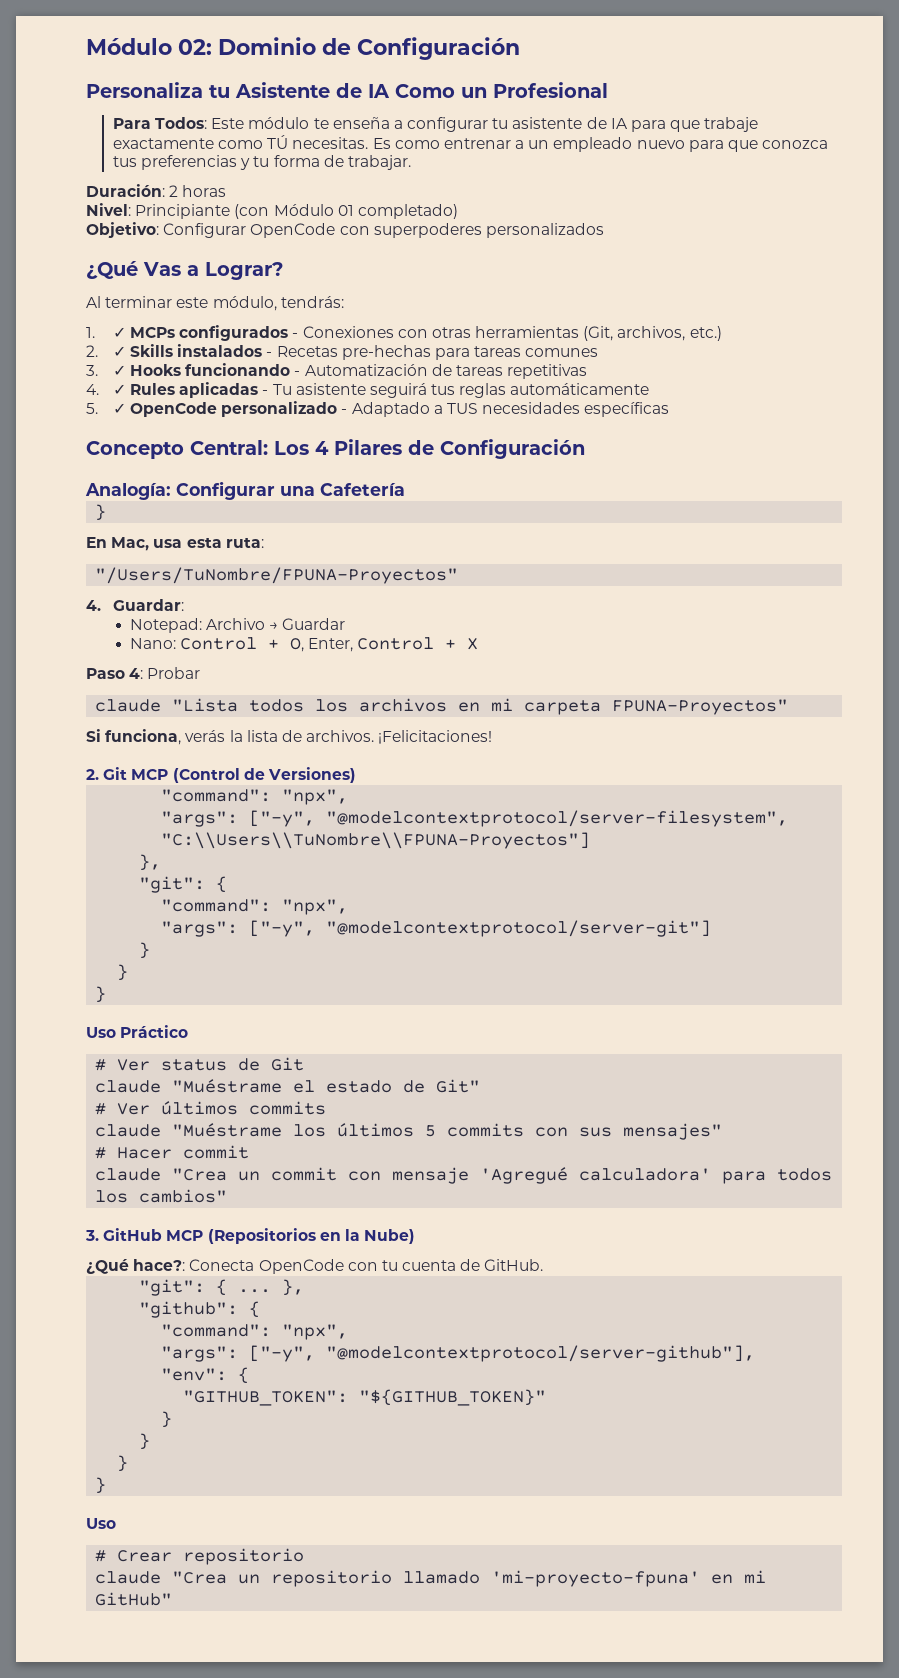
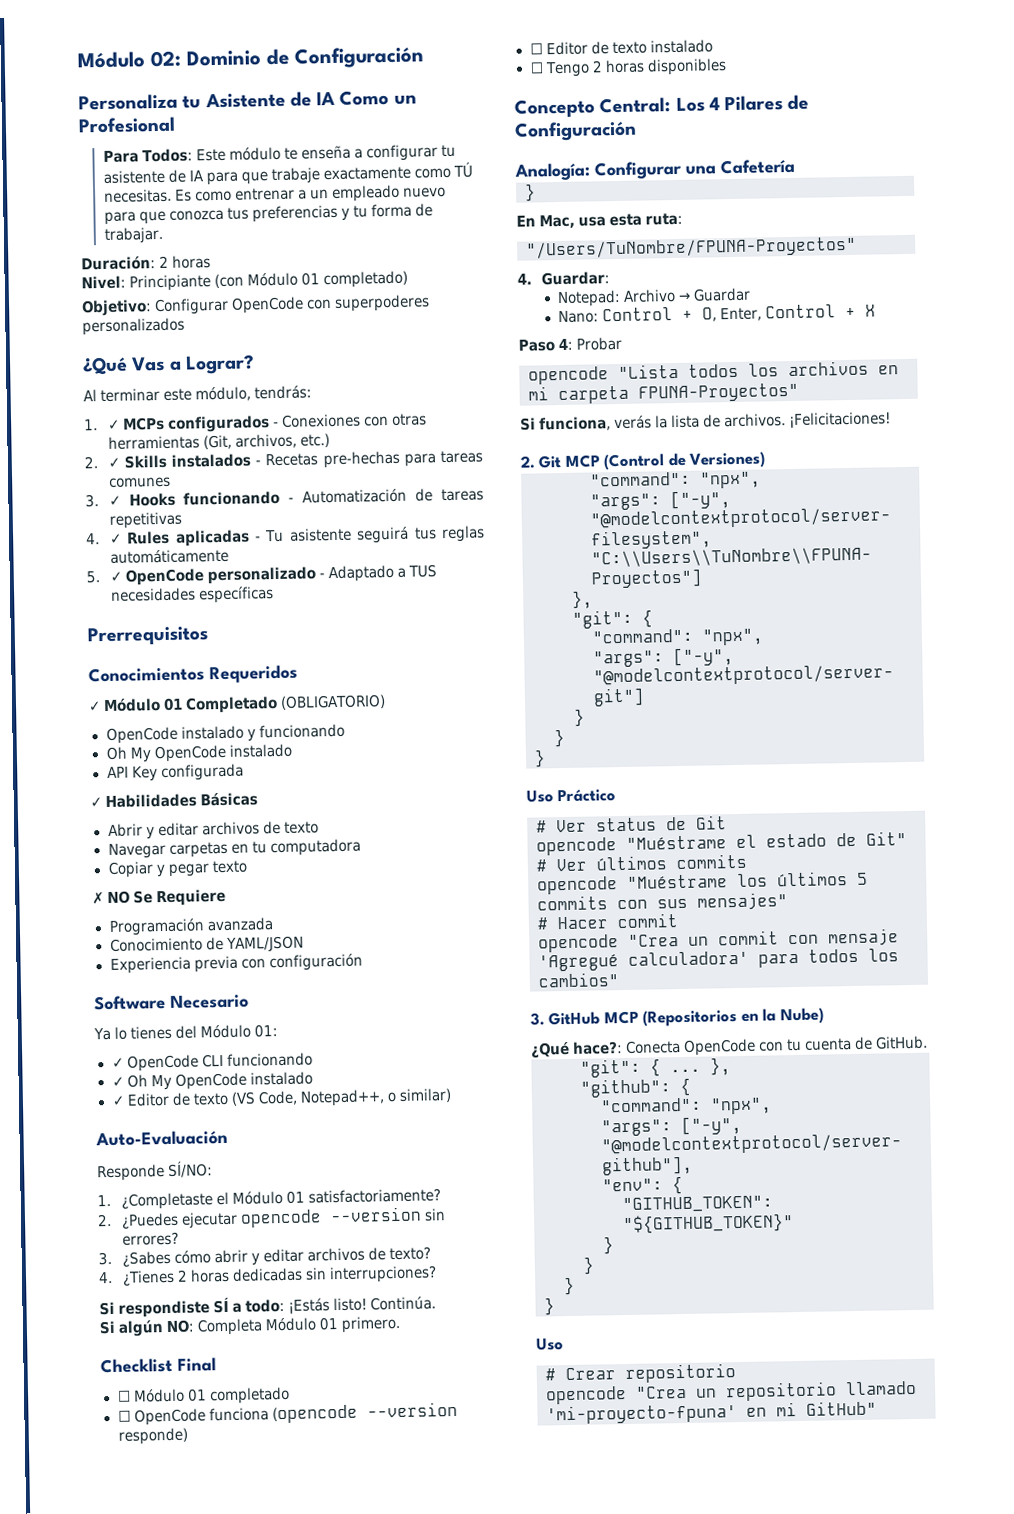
(670, 409) none -> [87,626,208,647] [88,664,298,684] [88,694,387,714] [105,723,345,745] [105,743,292,763] [106,763,244,782] [90,792,259,809] [107,820,319,840] [107,838,361,859] [107,860,247,878] [92,888,227,907] [108,917,273,936] [109,935,304,952] [109,953,363,974] [94,994,249,1011] [93,1024,279,1041] [111,1052,313,1072] [111,1071,313,1091] [111,1088,452,1107] [95,1129,228,1147] [97,1160,214,1182] [97,1188,441,1210] [97,1206,446,1229] [121,1231,179,1246] [98,1246,432,1267] [98,1265,437,1286] [99,1296,437,1318] [99,1315,402,1337] [100,1357,216,1374] [117,1386,290,1405] [117,1401,458,1426] [117,1427,188,1445] [529,39,713,56] [529,58,727,78] // Prerrequisitos // Conocimientos Requeridos // ✓ Módulo 01 Completado (OBLIGATORIO) // OpenCode instalado y funcionando // Oh My OpenCode instalado // API Key configurada // ✓ Habilidades Básicas // Abrir y editar archivos de texto // Navegar carpetas en tu computadora // Copiar y pegar texto // ✗ NO Se Requiere // Programación avanzada // Conocimiento de YAML/JSON // Experiencia previa con configuración // Software Necesario // Ya lo tienes del Módulo 01: // ✓ OpenCode CLI funcionando // ✓ Oh My OpenCode instalado // ✓ Editor de texto (VS Code, Notepad++, o similar) // Auto-Evaluación // Responde SÍ/NO: // 1. ¿Completaste el Módulo 01 satisfactoriamente? // 2. ¿Puedes ejecutar opencode --version sin errores? // 3. ¿Sabes cómo abrir y editar archivos de texto? // 4. ¿Tienes 2 horas dedicadas sin interrupciones? // Si respondiste SÍ a todo: ¡Estás listo! Continúa. // Si algún NO: Completa Módulo 01 primero. // Checklist Final // ☐ Módulo 01 completado // ☐ OpenCode funciona (opencode --version responde) // ☐ Editor de texto instalado // ☐ Tengo 2 horas disponibles
[95,699,162,712] claude -> [528,366,609,385] opencode
[95,1080,162,1093] claude -> [536,837,617,856] opencode
[95,1124,162,1137] claude -> [537,876,618,895] opencode
[95,1168,162,1181] claude -> [538,934,619,953] opencode
[95,1571,162,1584] claude -> [546,1386,627,1405] opencode

